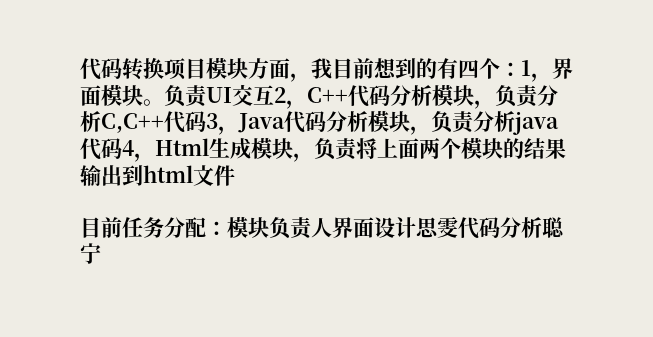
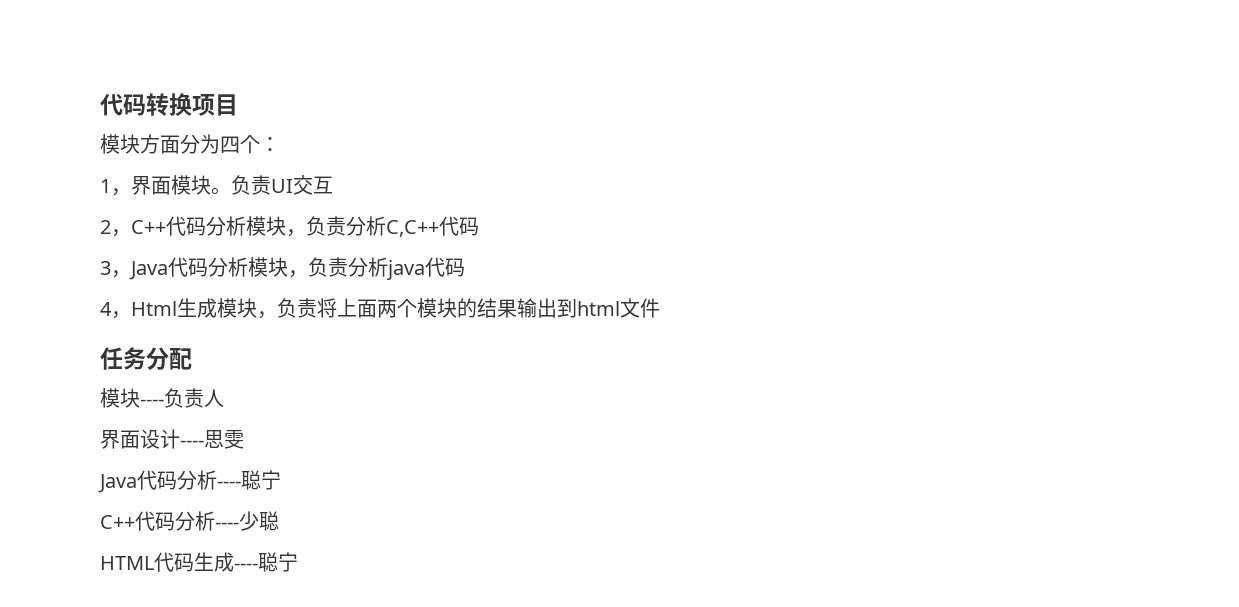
(206, 68) none -> (238, 105) //
[290,58,458,82] ，我目前想到的有 -> [180,134,220,154] 分为
(521, 69) none -> (280, 144) //
(274, 95) none -> (333, 185) //
(206, 121) none -> (479, 226) //
(122, 148) none -> (465, 267) //
[80,217,122,238] 目前 -> (660, 308) none
[206,217,269,238] ：模块 -> [100,388,164,408] // 模块----
(332, 228) none -> (224, 398) //
(416, 227) none -> [180,440,204,447] ----
[458,217,565,239] [80,243,101,264] 代码分析聪宁 -> [98,470,281,493] [100,511,279,531] [100,552,298,572] // Java代码分析----聪宁 // C++代码分析----少聪 // HTML代码生成----聪宁

